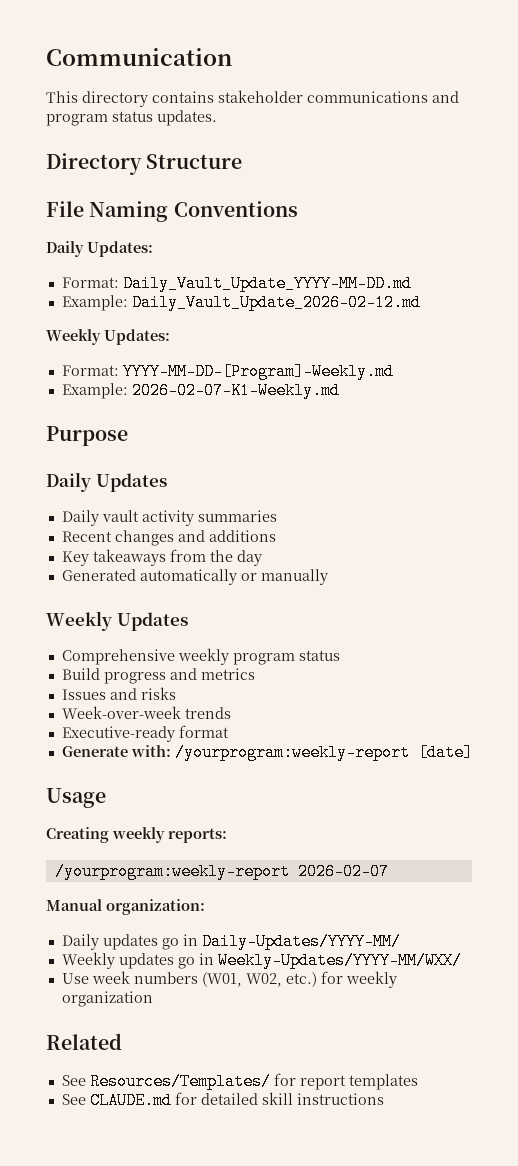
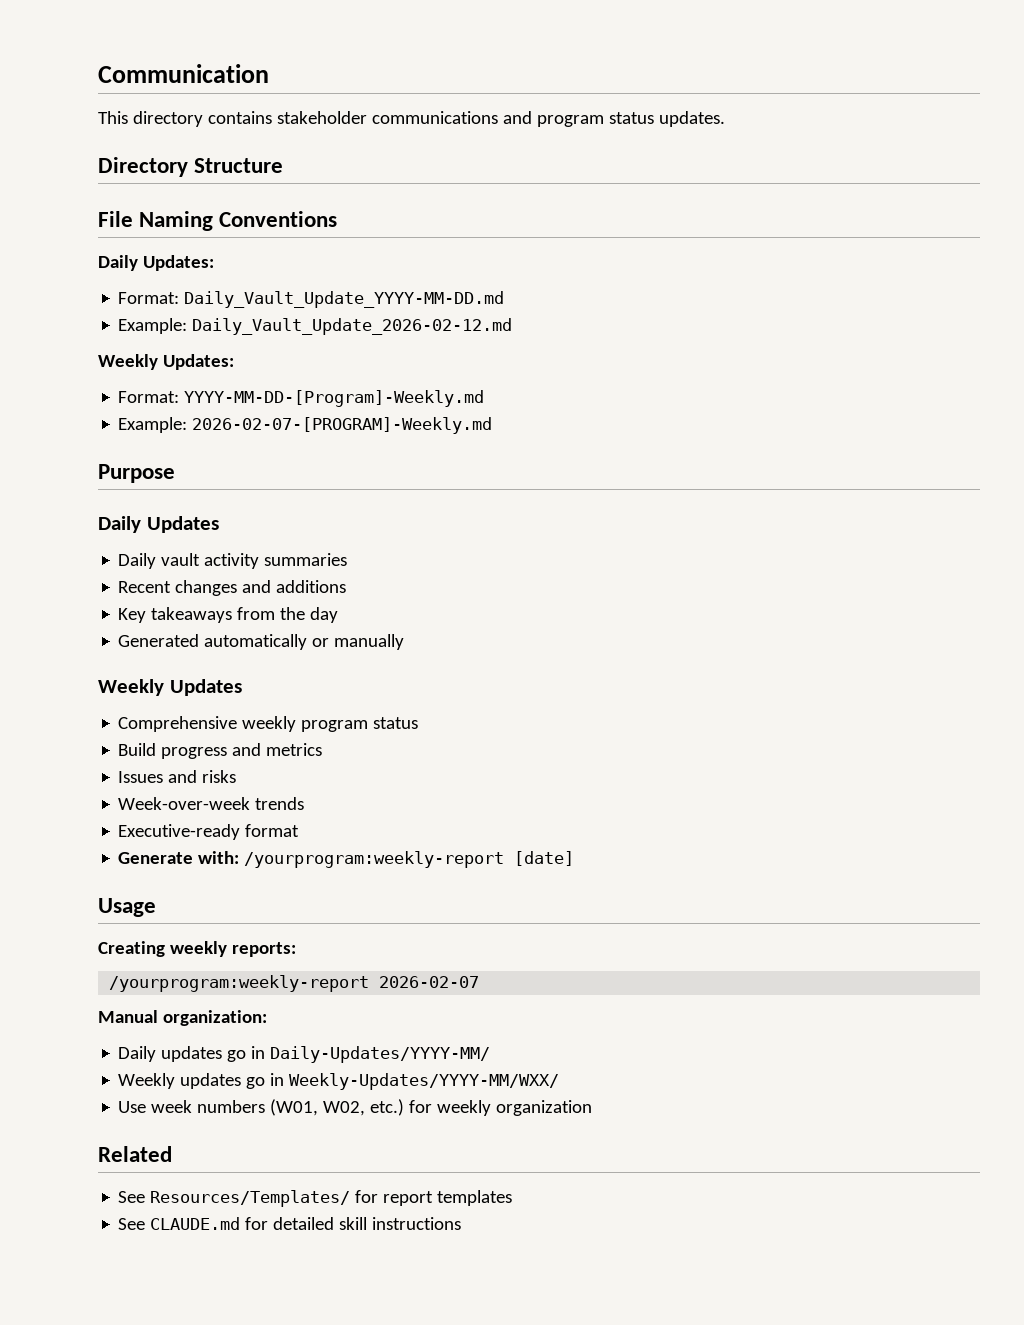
[131,382,340,399] 2026-02-07-K1-Weekly.md -> [192,417,493,434] 2026-02-07-[PROGRAM]-Weekly.md

